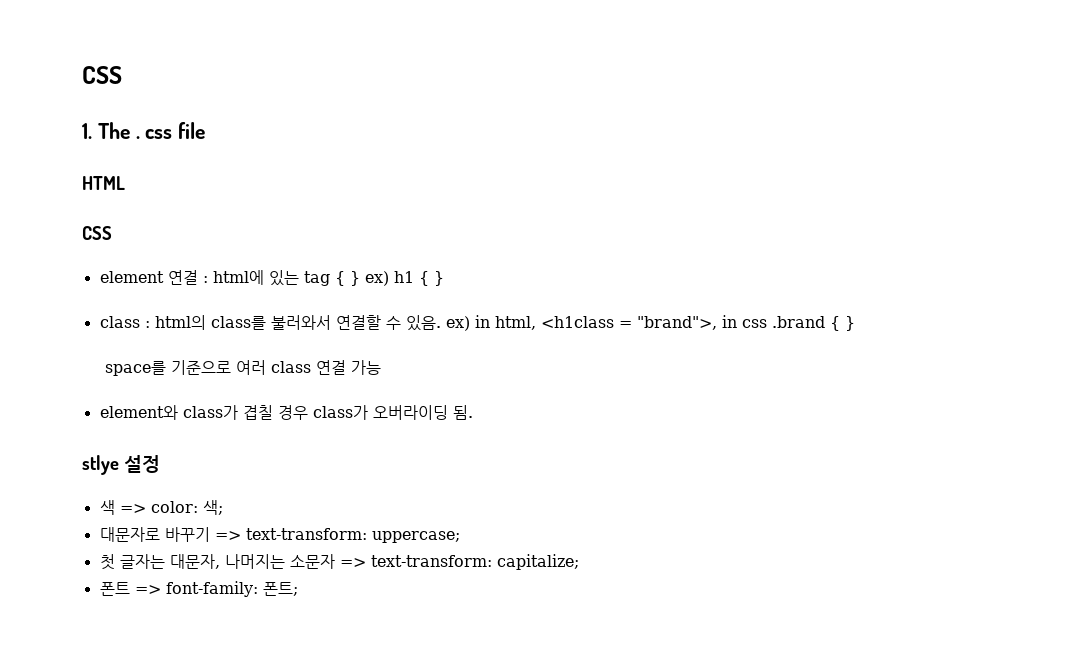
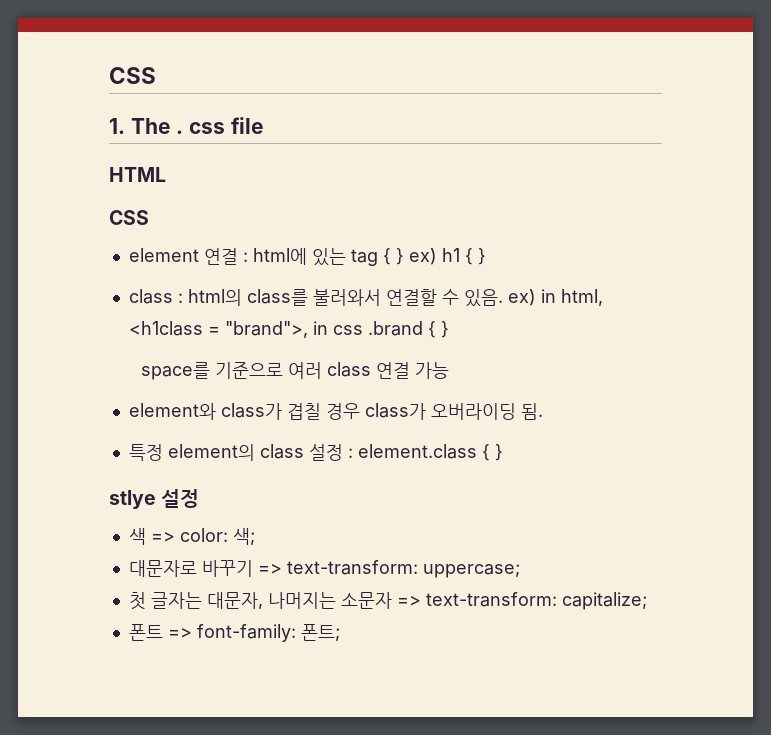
(473, 412) none -> [128,444,503,461] // 특정 element의 class 설정 : element.class { }

